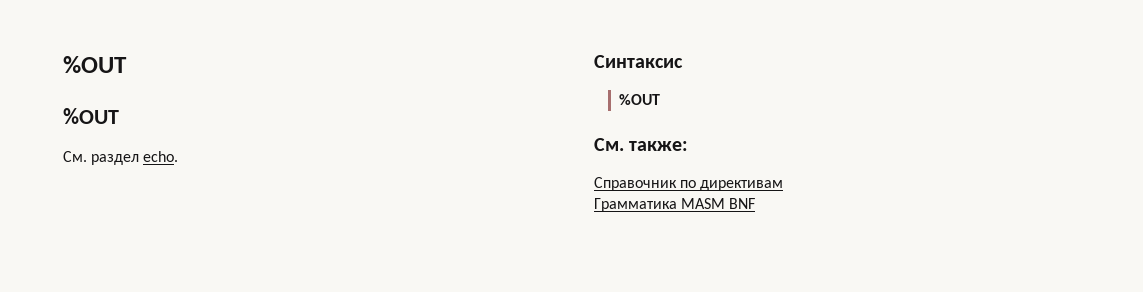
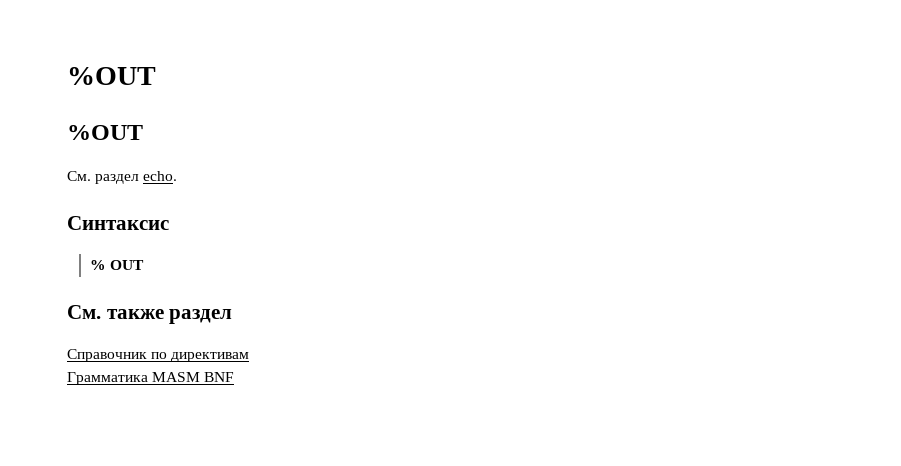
[619,94,661,105] [594,138,689,151] %OUT // См. также: -> [89,260,144,270] [67,305,233,324] % OUT // См. также раздел

